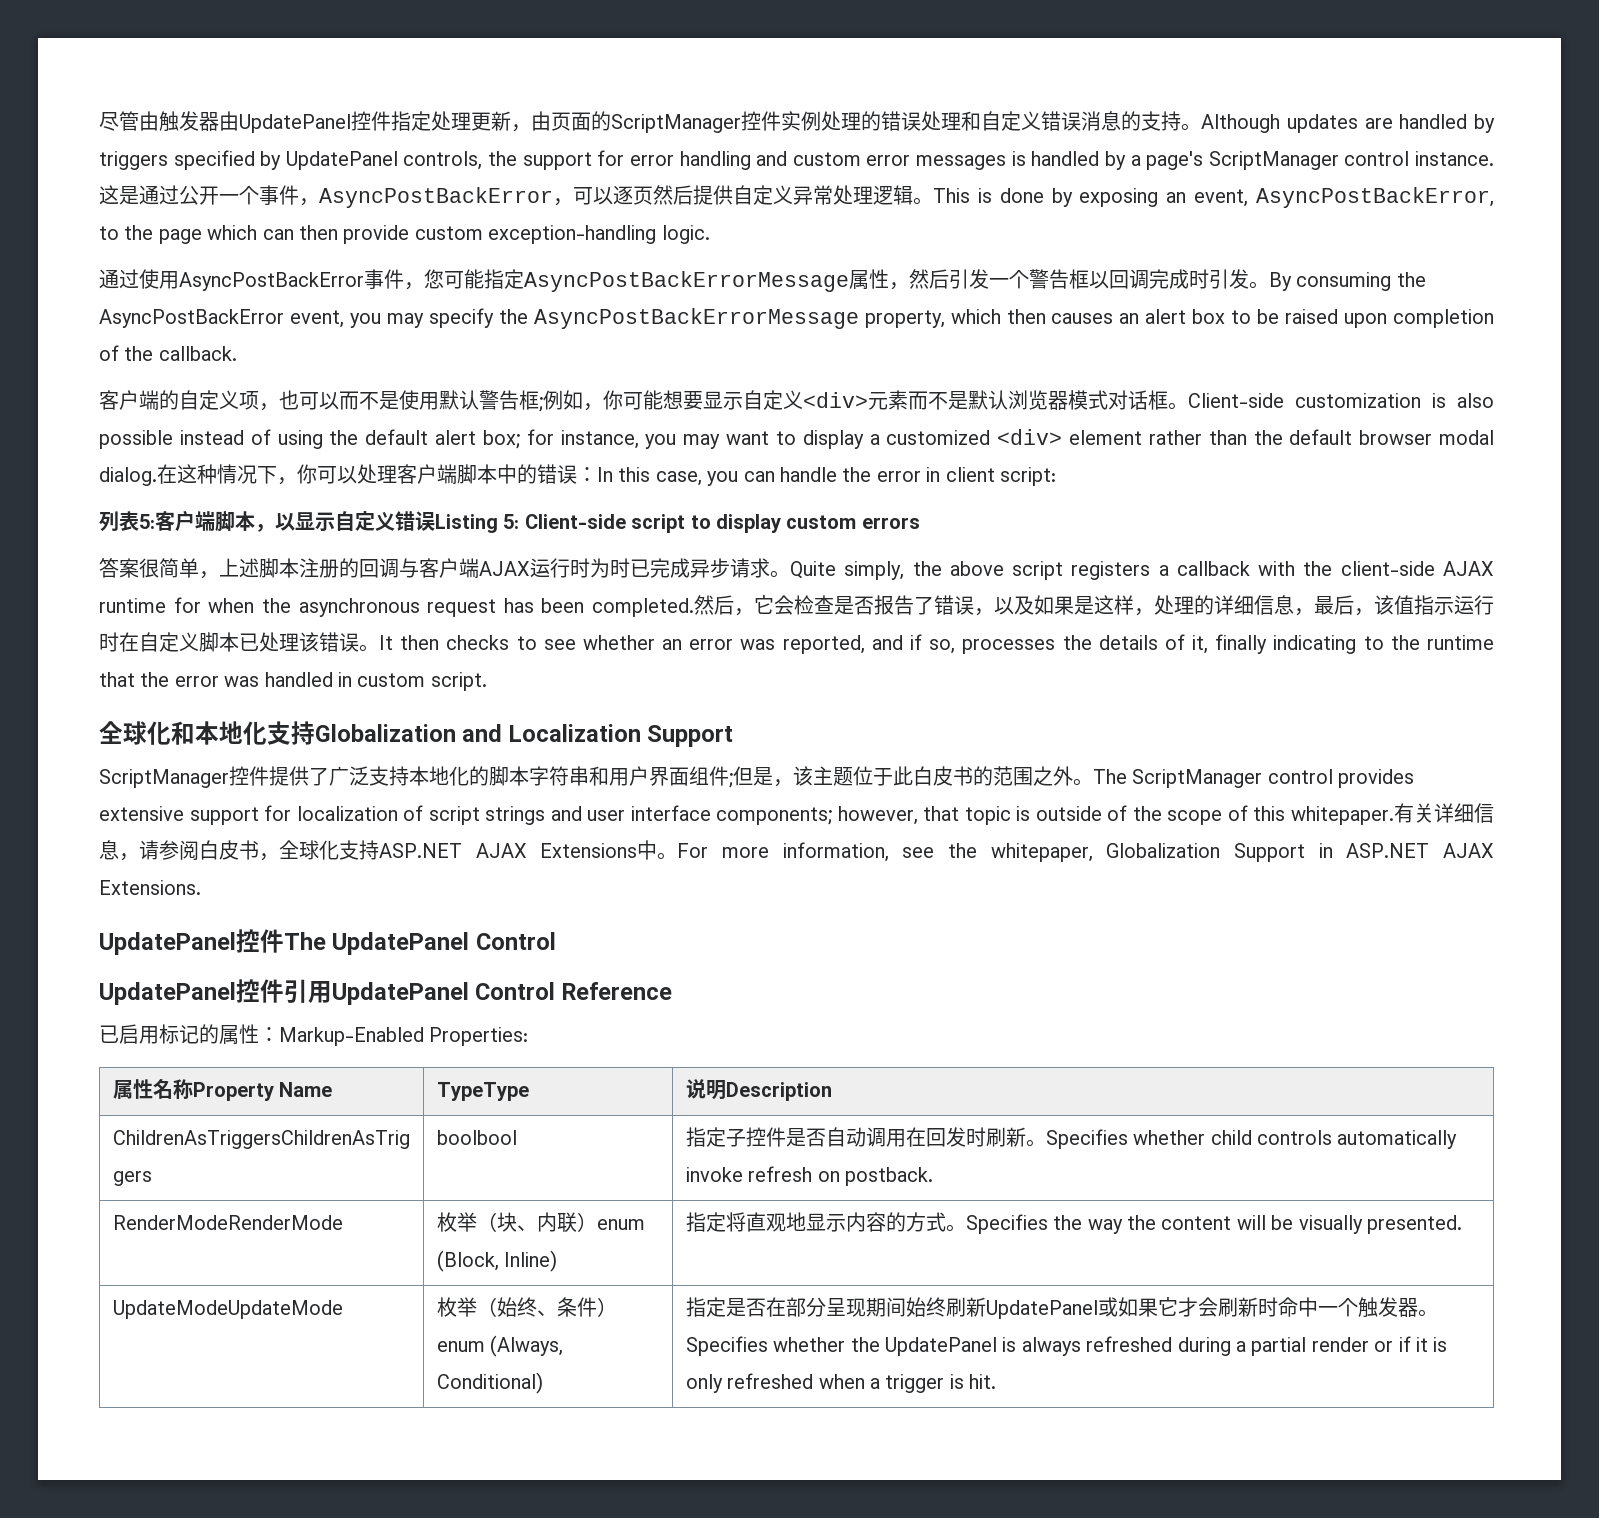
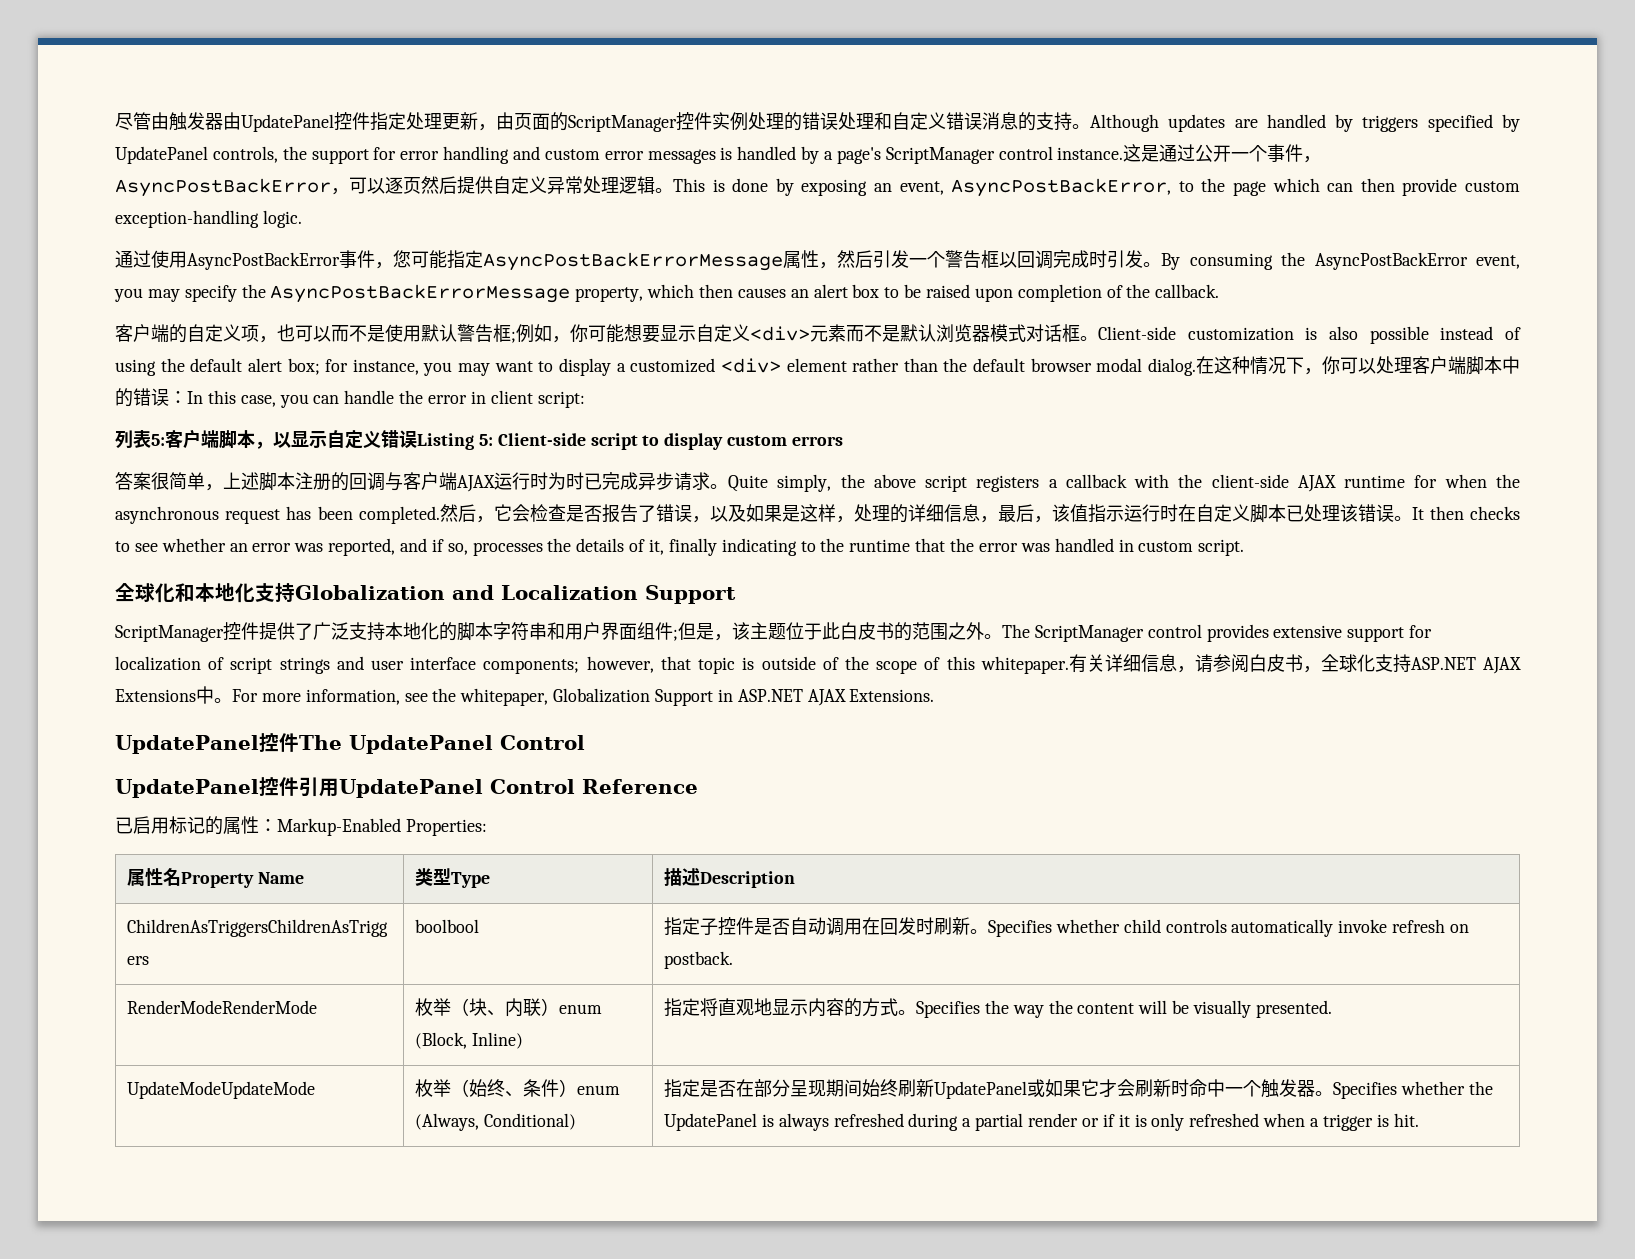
[172,1079,193,1100] 称 -> (182, 877) none
[436,1082,529,1101] [685,1079,726,1100] TypeType | 说明 -> [415,868,491,888] [664,868,701,886] 类型Type | 描述

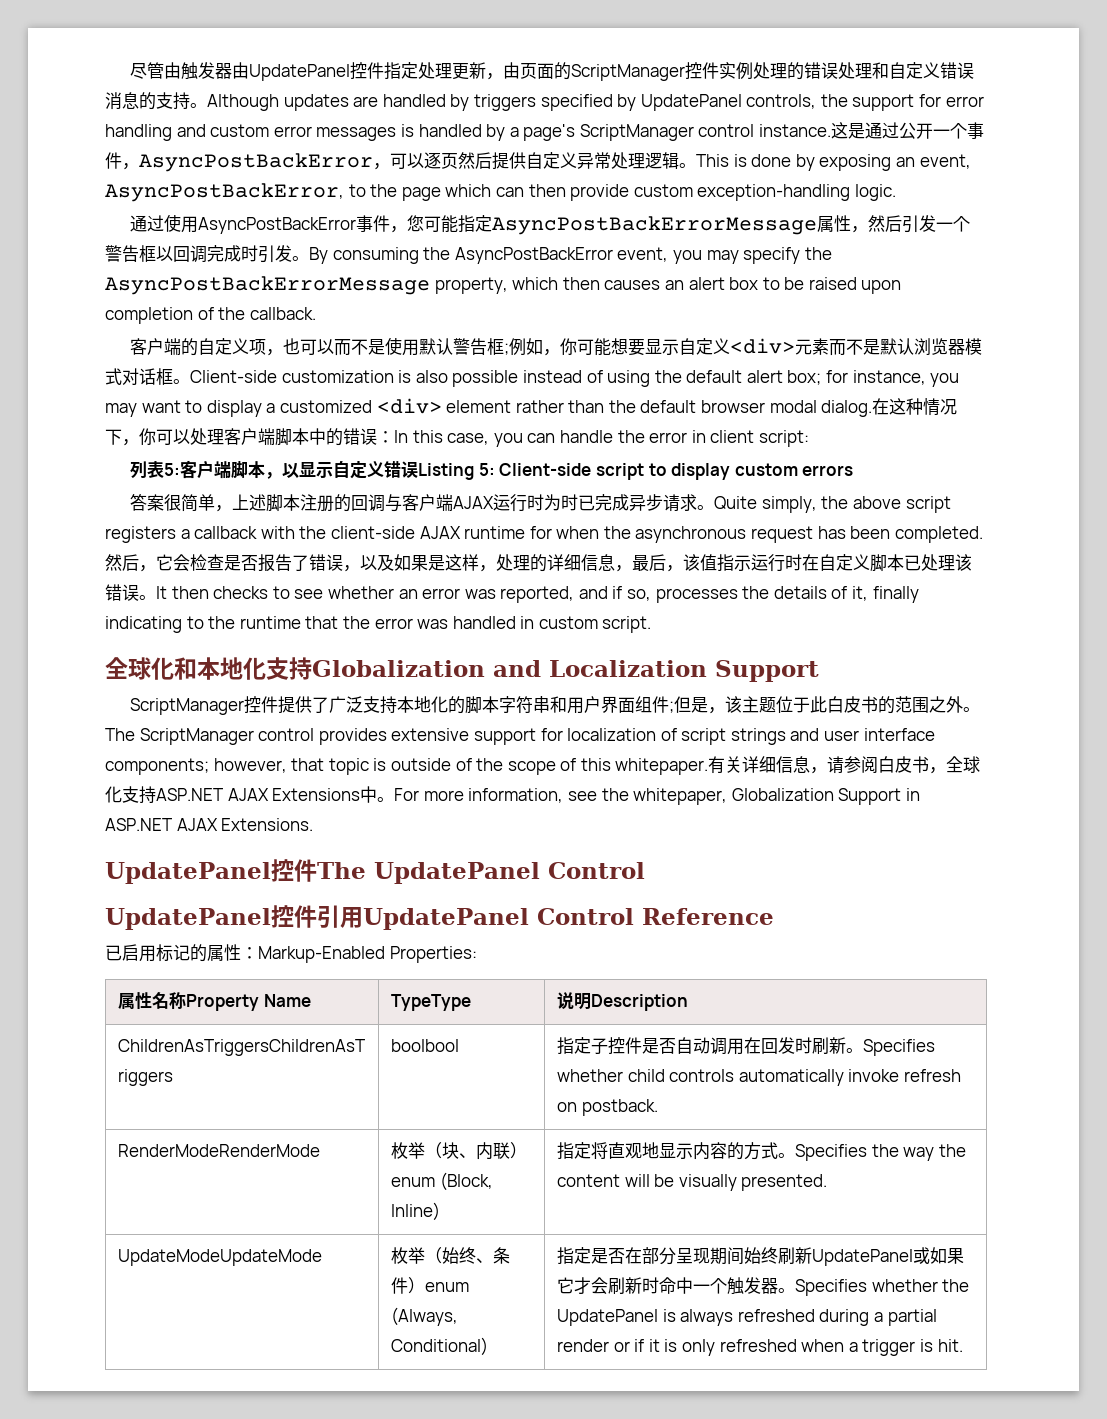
(182, 877) none -> [169,992,187,1010] 称
[415,868,491,888] [664,868,701,886] 类型Type | 描述 -> [391,994,472,1011] [557,992,592,1010] TypeType | 说明

